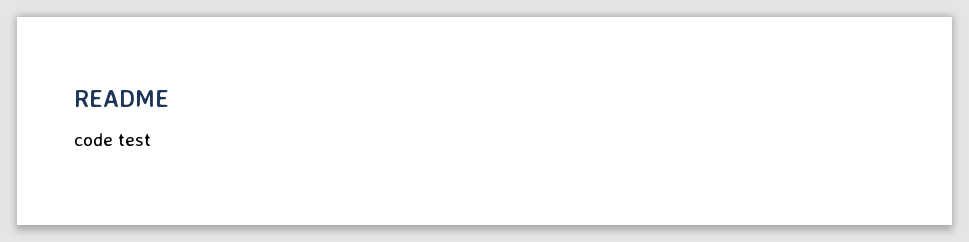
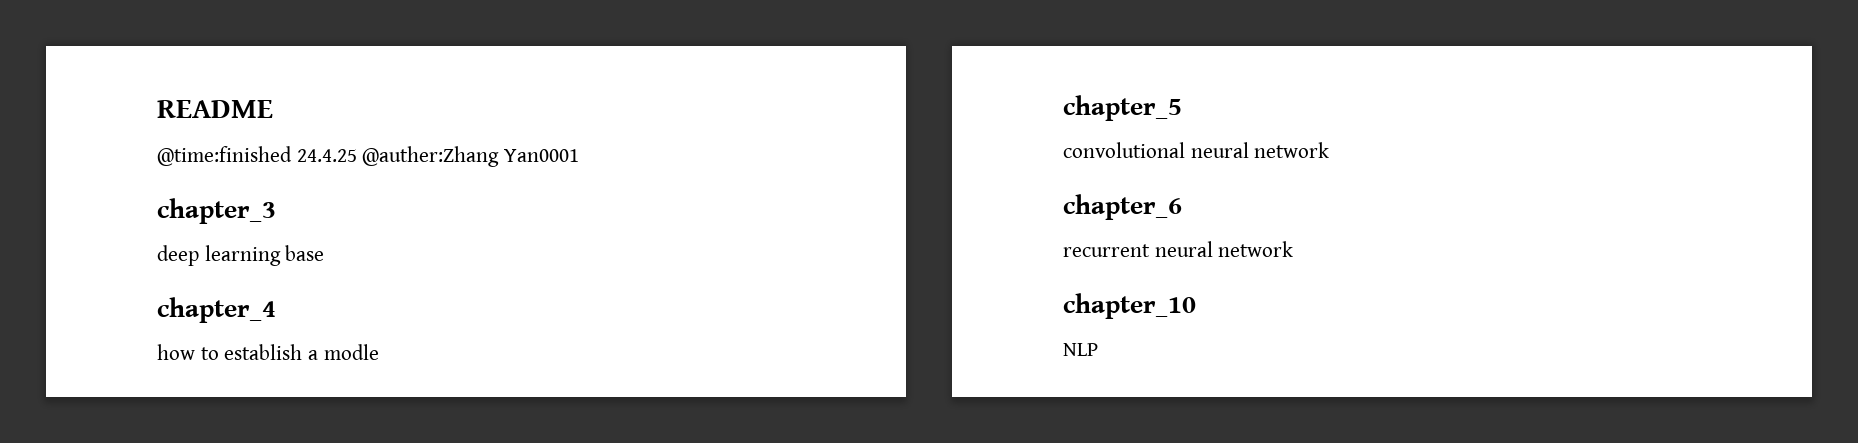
[74,133,152,146] code test -> [157,146,580,167] [157,198,276,224] [157,245,325,266] [157,297,276,323] [157,344,379,360] [1063,95,1182,121] [1063,142,1330,158] [1063,194,1182,220] [1063,241,1294,257] [1063,293,1196,319] [1063,343,1098,356] @time:finished 24.4.25 @auther:Zhang Yan0001 // chapter_3 // deep learning base // chapter_4 // how to establish a modle // chapter_5 // convolutional neural network // chapter_6 // recurrent neural network // chapter_10 // NLP

